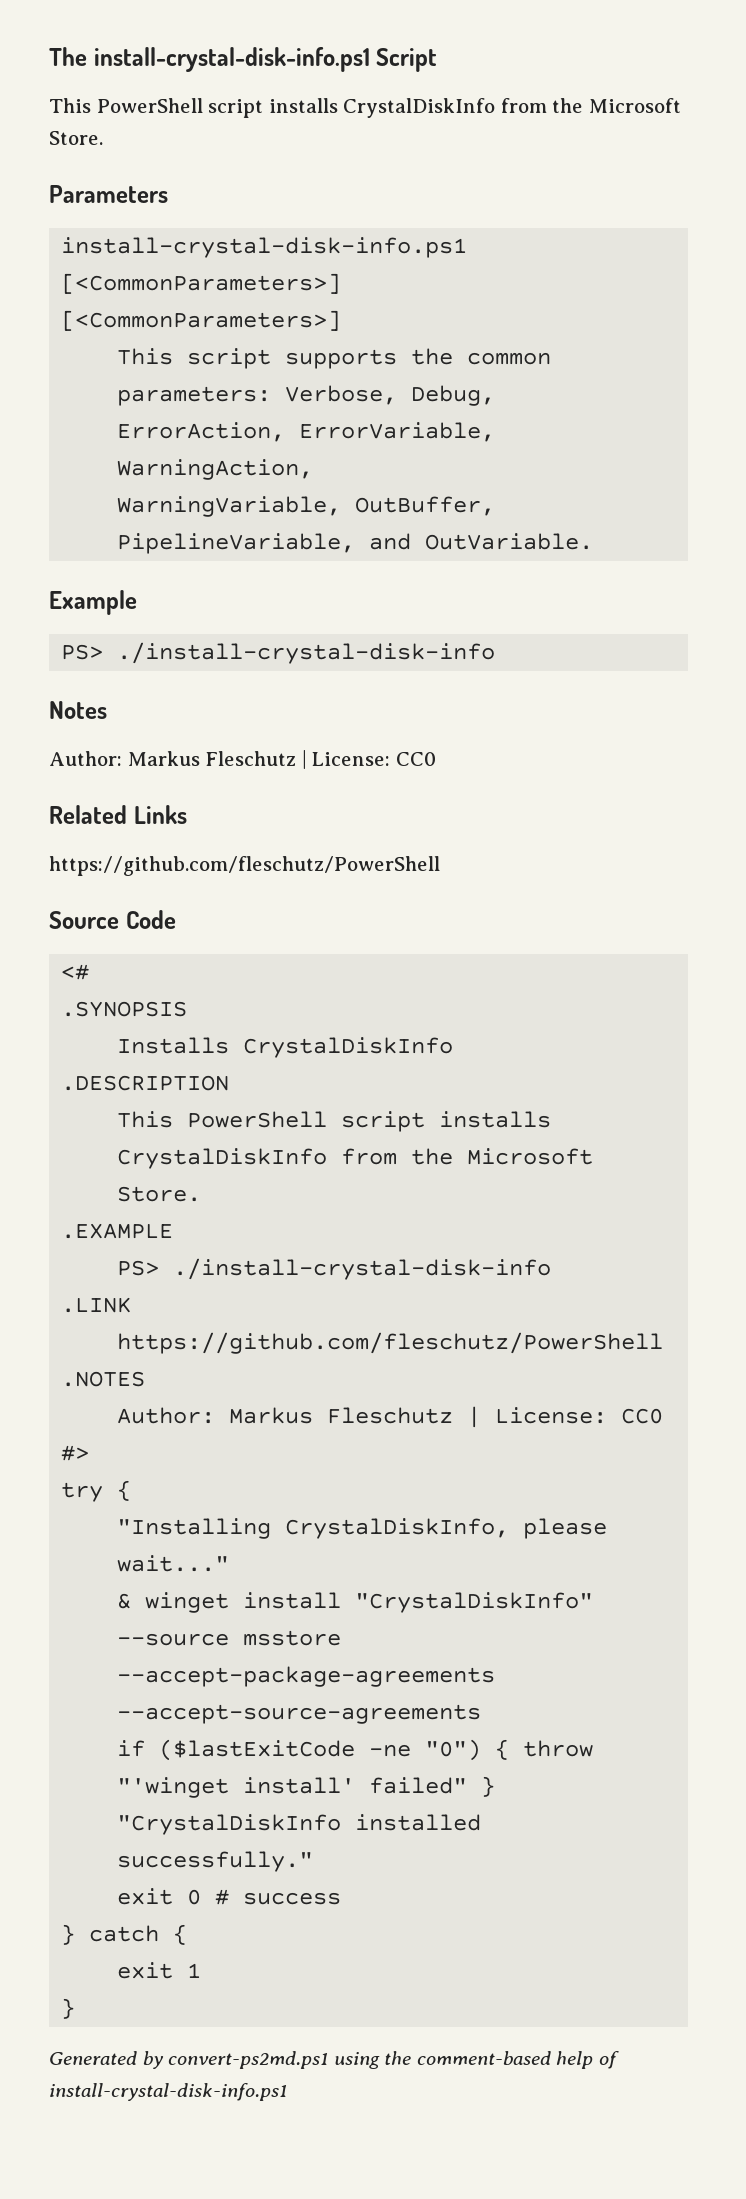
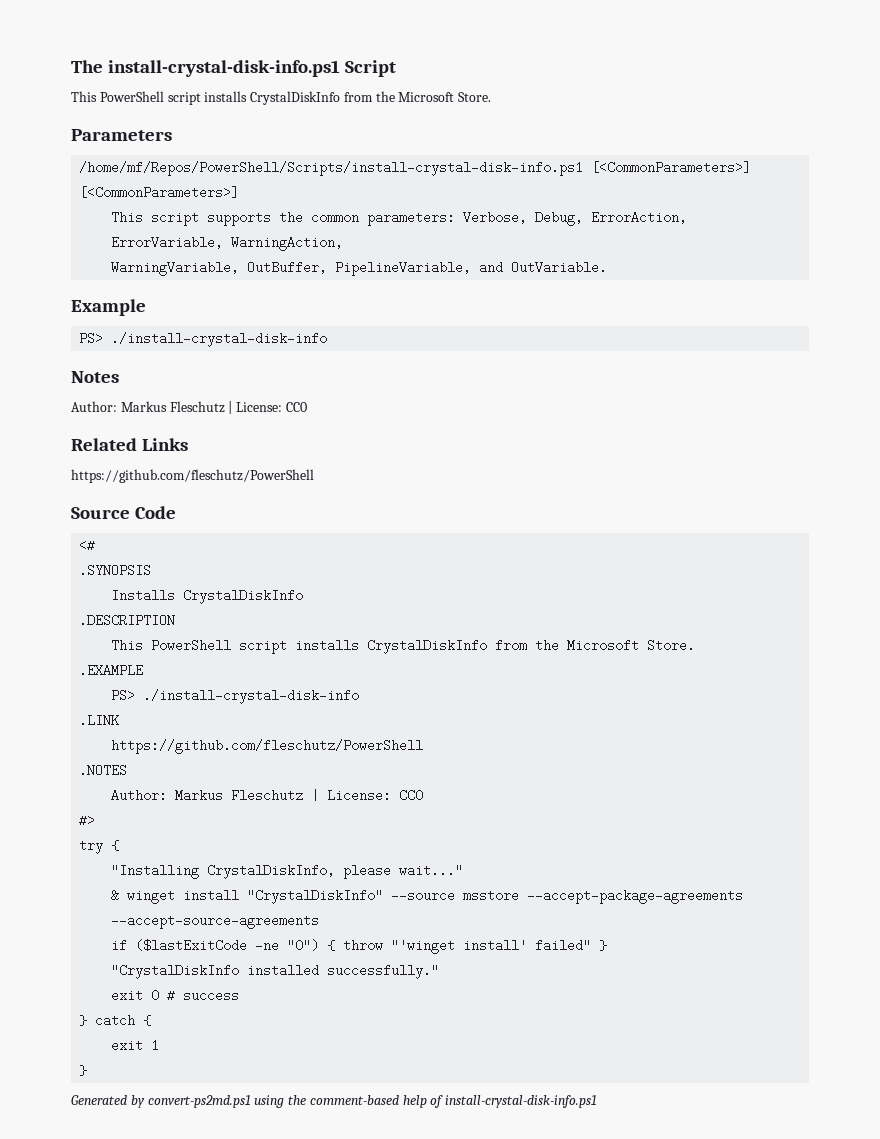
[61,237,468,258] install-crystal-disk-info.ps1 -> [79,161,584,176] /home/mf/Repos/PowerShell/Scripts/install-crystal-disk-info.ps1

